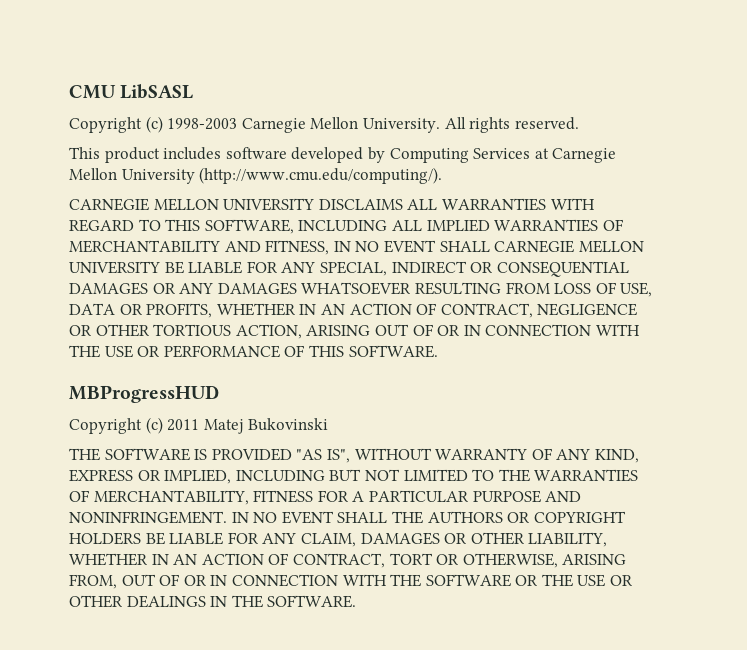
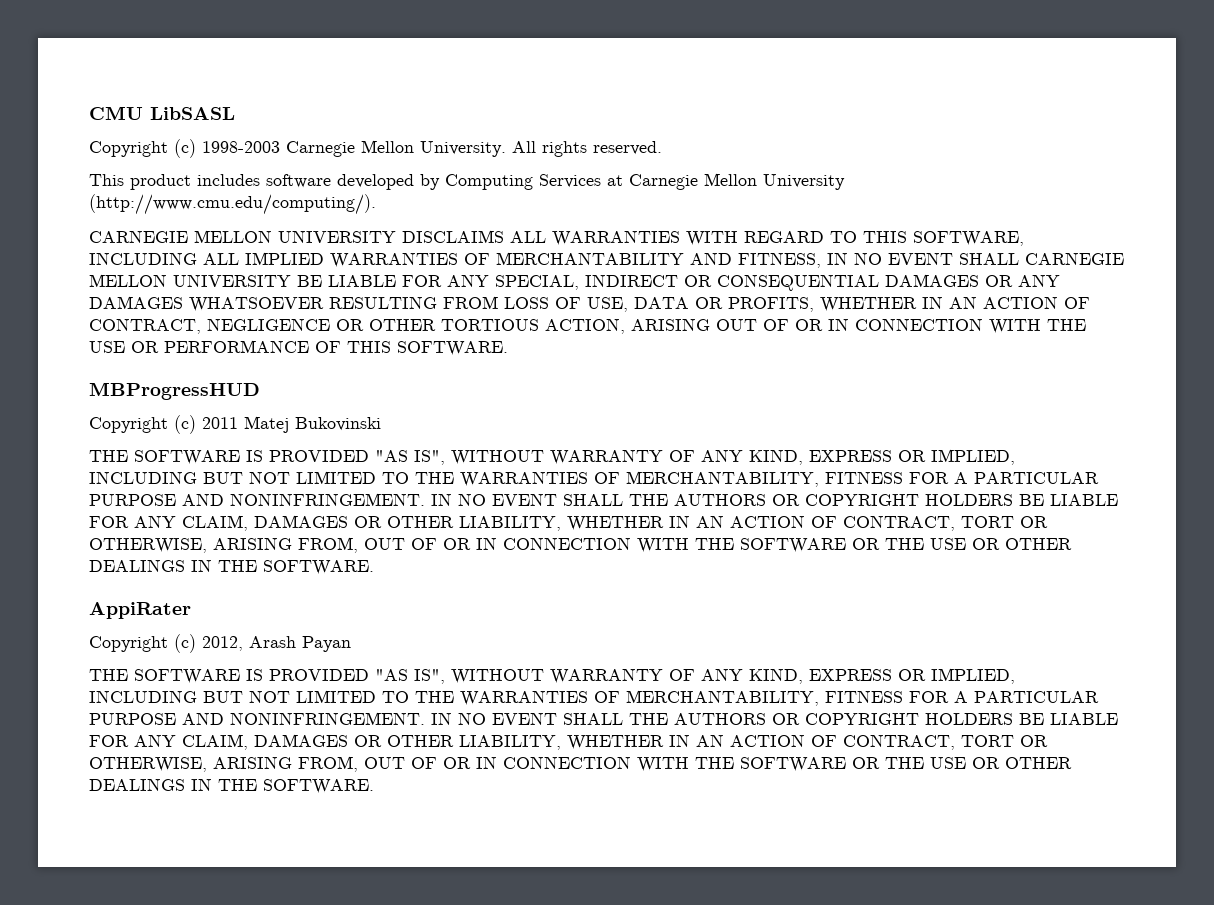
(357, 601) none -> [89,602,191,619] [89,634,351,653] [89,668,1015,684] [89,690,1099,706] [89,712,1118,725] [89,734,1048,750] [89,756,1072,772] [89,778,374,794] // AppiRater // Copyright (c) 2012, Arash Payan // THE SOFTWARE IS PROVIDED "AS IS", WITHOUT WARRANTY OF ANY KIND, EXPRESS OR IMPLIED, INCLUDING BUT NOT LIMITED TO THE WARRANTIES OF MERCHANTABILITY, FITNESS FOR A PARTICULAR PURPOSE AND NONINFRINGEMENT. IN NO EVENT SHALL THE AUTHORS OR COPYRIGHT HOLDERS BE LIABLE FOR ANY CLAIM, DAMAGES OR OTHER LIABILITY, WHETHER IN AN ACTION OF CONTRACT, TORT OR OTHERWISE, ARISING FROM, OUT OF OR IN CONNECTION WITH THE SOFTWARE OR THE USE OR OTHER DEALINGS IN THE SOFTWARE.

